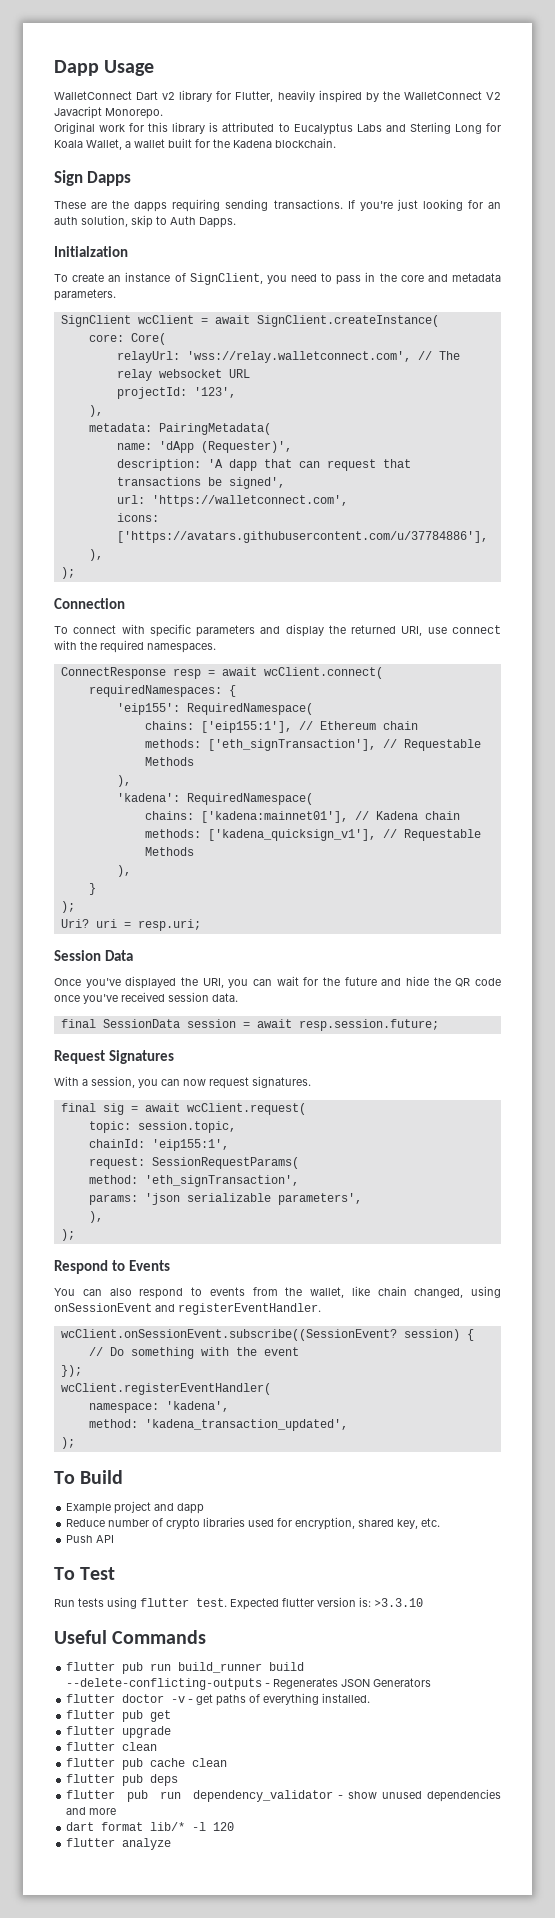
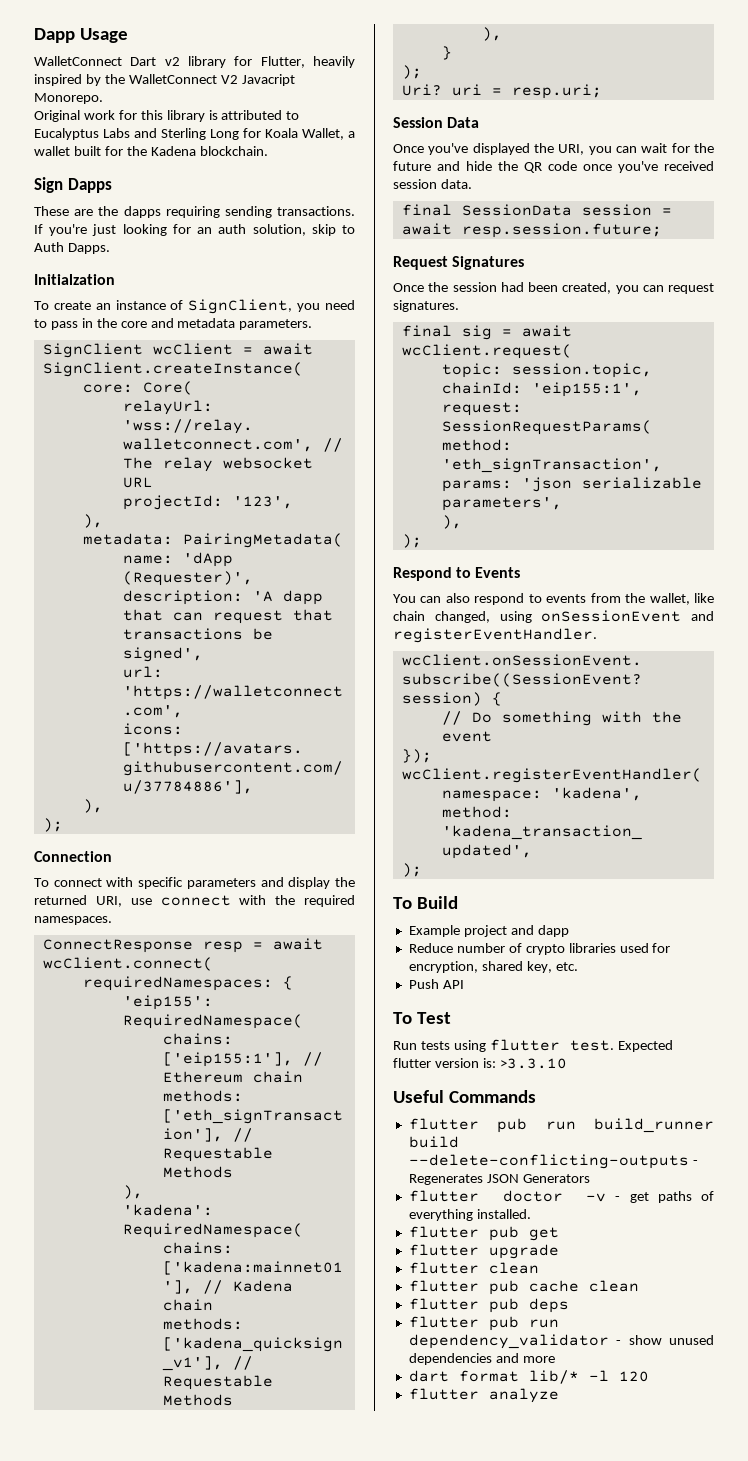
[54,1076,206,1088] With a session, you can now -> [393,282,664,294] Once the session had been created, you can

